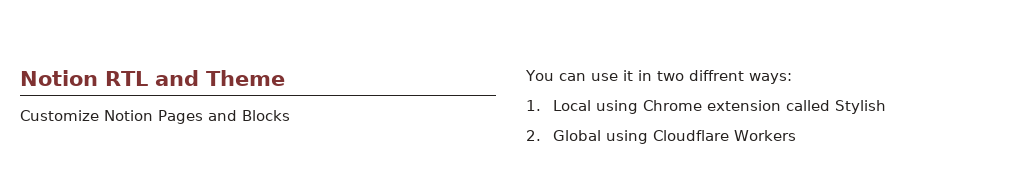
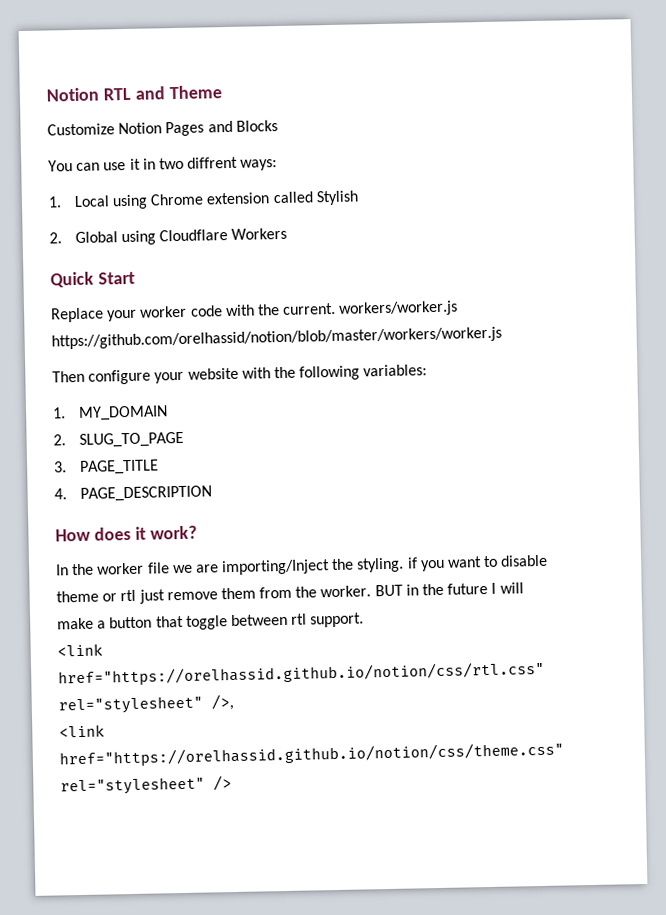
(796, 135) none -> [50,271,135,288] [51,300,459,323] [51,326,502,350] [52,364,428,385] [52,405,168,421] [53,431,184,448] [54,459,159,475] [54,485,212,502] [55,525,197,542] [56,554,549,576] [56,582,524,604] [57,612,365,630] [57,643,103,657] [58,660,545,687] [58,693,234,715] [59,724,105,738] [59,741,564,768] [60,775,232,796] // Quick Start // Replace your worker code with the current. workers/worker.js https://github.com/orelhassid/notion/blob/master/workers/worker.js // Then configure your website with the following variables: // 1. MY_DOMAIN // 2. SLUG_TO_PAGE // 3. PAGE_TITLE // 4. PAGE_DESCRIPTION // How does it work? // In the worker file we are importing/Inject the styling. if you want to disable theme or rtl just remove them from the worker. BUT in the future I will make a button that toggle between rtl support. // <link href="https://orelhassid.github.io/notion/css/rtl.css" rel="stylesheet" />, // <link href="https://orelhassid.github.io/notion/css/theme.css" rel="stylesheet" />

